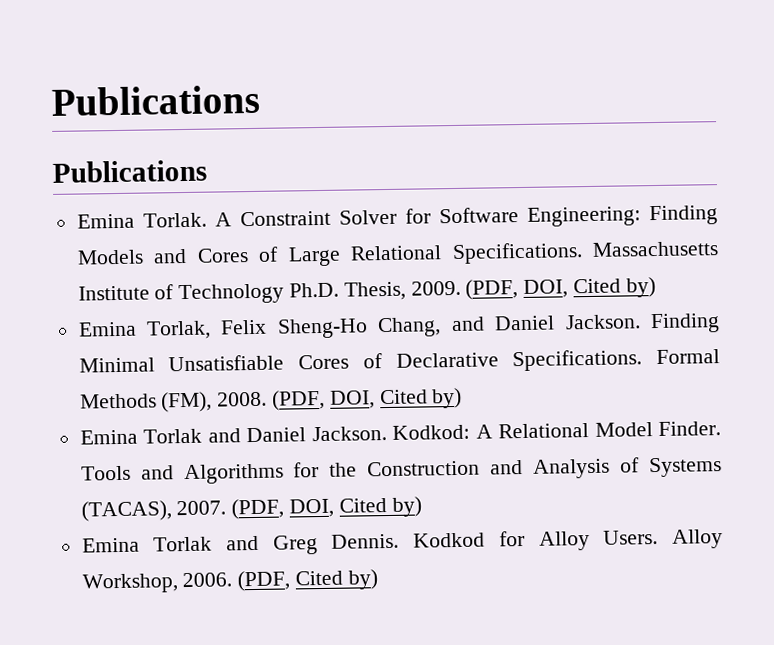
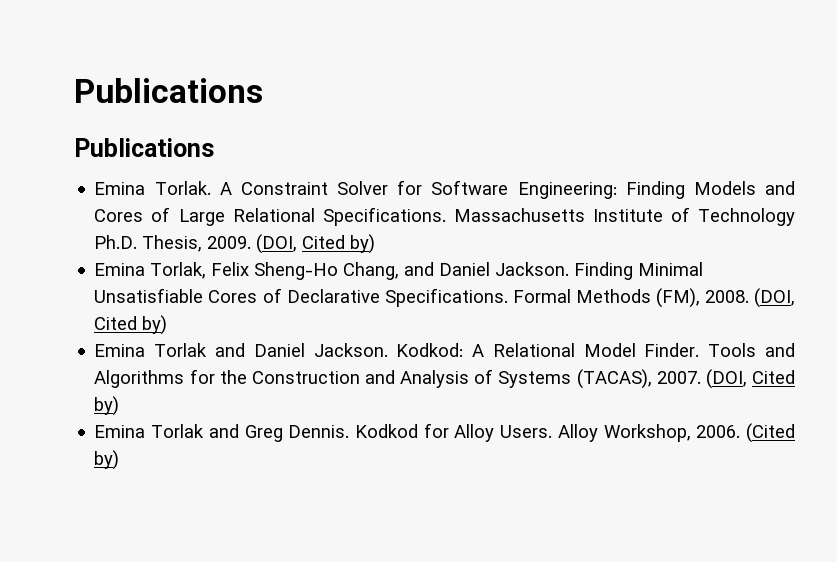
[465,279,569,300] (PDF, DOI, -> [256,234,298,254] (DOI,
[271,389,375,411] (PDF, DOI, -> [753,288,795,308] (DOI,
[231,498,335,520] (PDF, DOI, -> [705,369,747,389] (DOI,
[237,570,344,592] (PDF, Cited -> [745,423,795,443] (Cited

